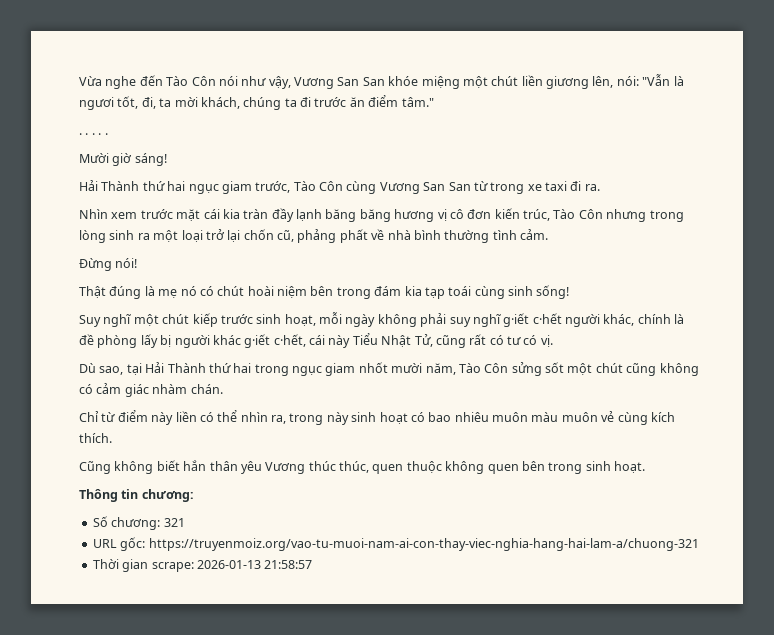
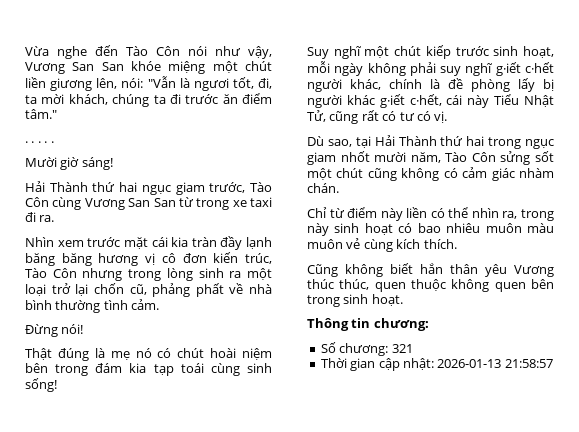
[92,537,699,551] // URL gốc: https://truyenmoiz.org/vao-tu-muoi-nam-ai-con-thay-viec-nghia-hang-hai-lam-a/chuong-321 -> (413, 348) none
[151,562,194,572] scrape: -> [378,358,434,371] cập nhật:

